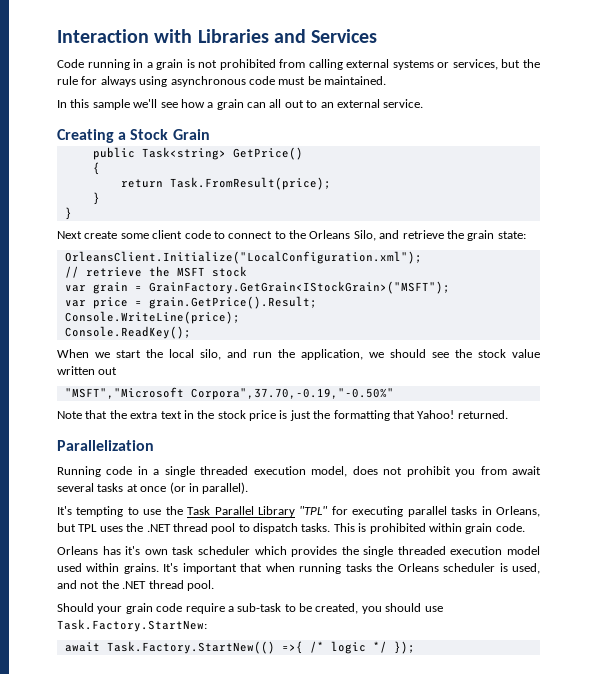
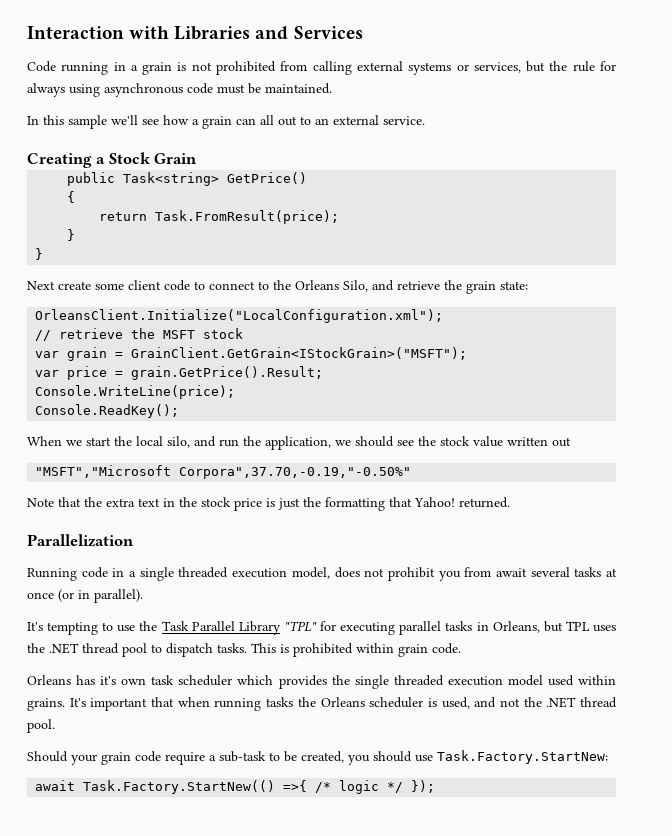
[148,281,450,294] GrainFactory.GetGrain<IStockGrain>("MSFT"); -> [131,347,468,360] GrainClient.GetGrain<IStockGrain>("MSFT");

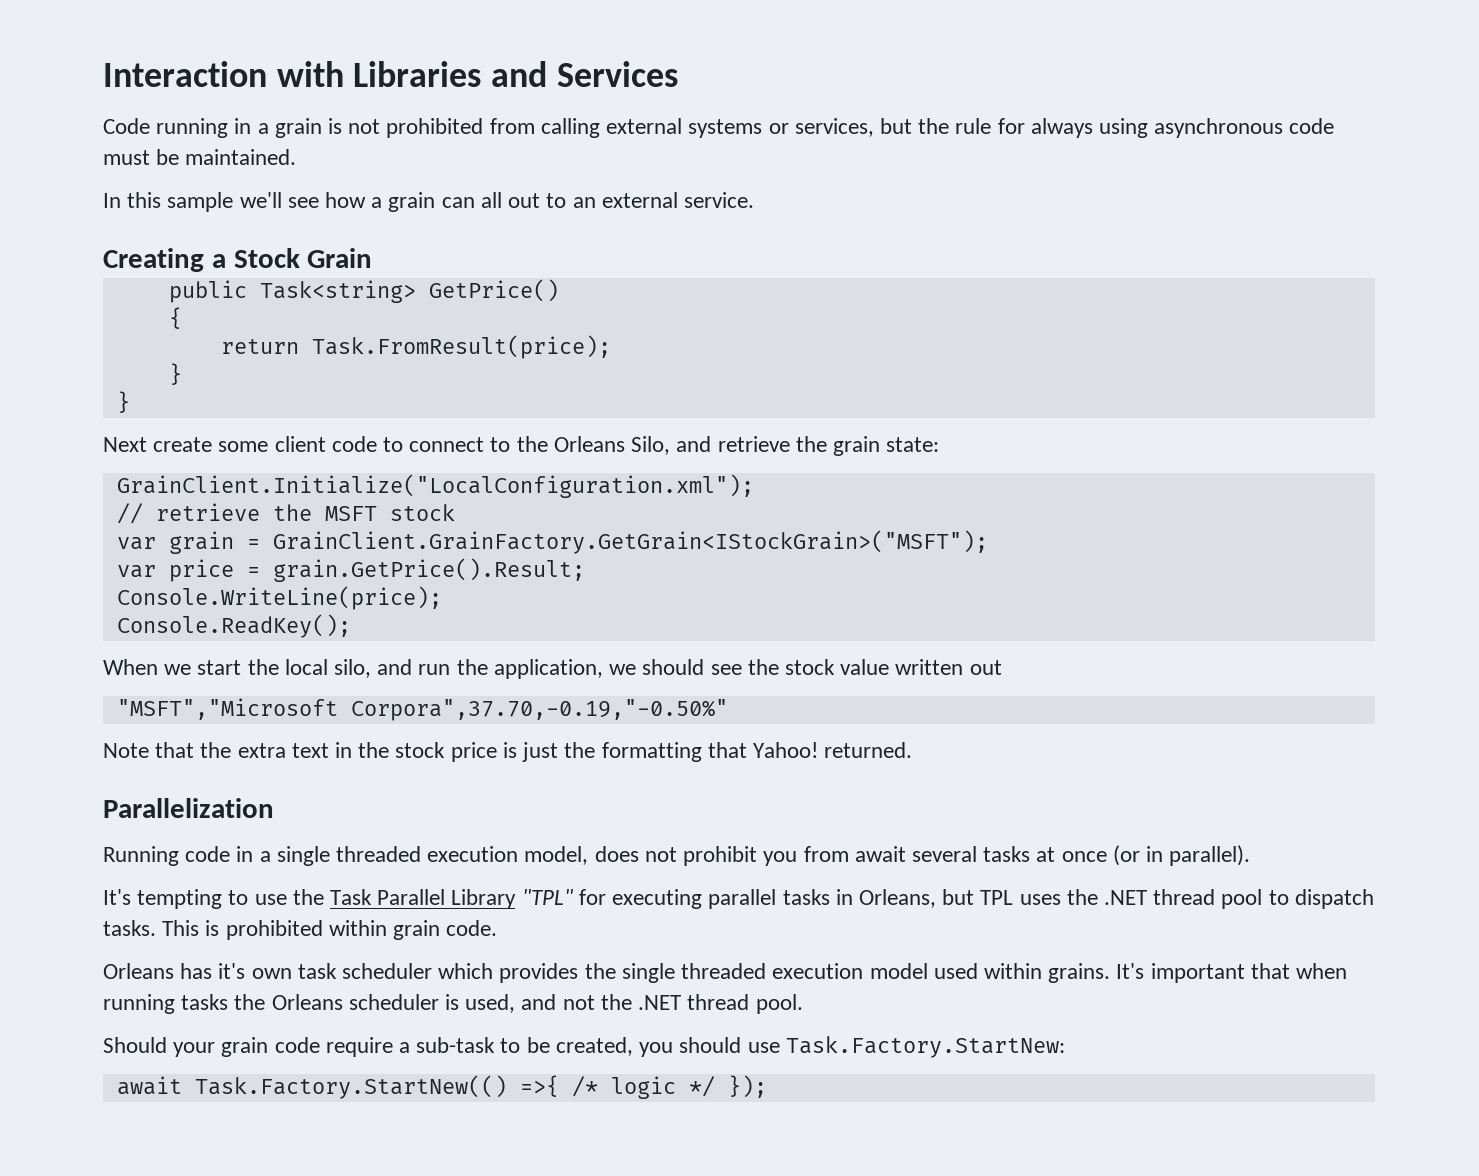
[35,309,444,323] OrleansClient.Initialize("LocalConfiguration.xml"); -> [116,474,754,498] GrainClient.Initialize("LocalConfiguration.xml");
[131,347,468,360] GrainClient.GetGrain<IStockGrain>("MSFT"); -> [272,530,988,554] GrainClient.GrainFactory.GetGrain<IStockGrain>("MSFT");

